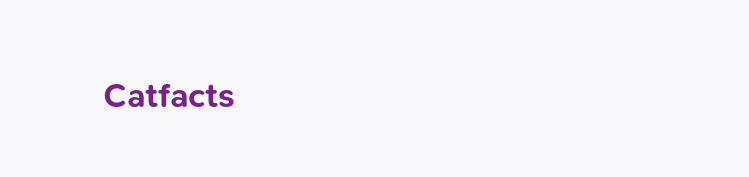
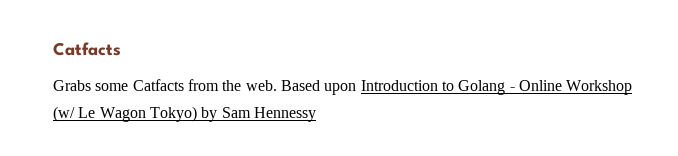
[103,83,235,108] Catfacts -> [53,42,121,56] [53,79,633,95] [53,106,316,122] Catfacts // Grabs some Catfacts from the web. Based upon Introduction to Golang - Online Workshop (w/ Le Wagon Tokyo) by Sam Hennessy

